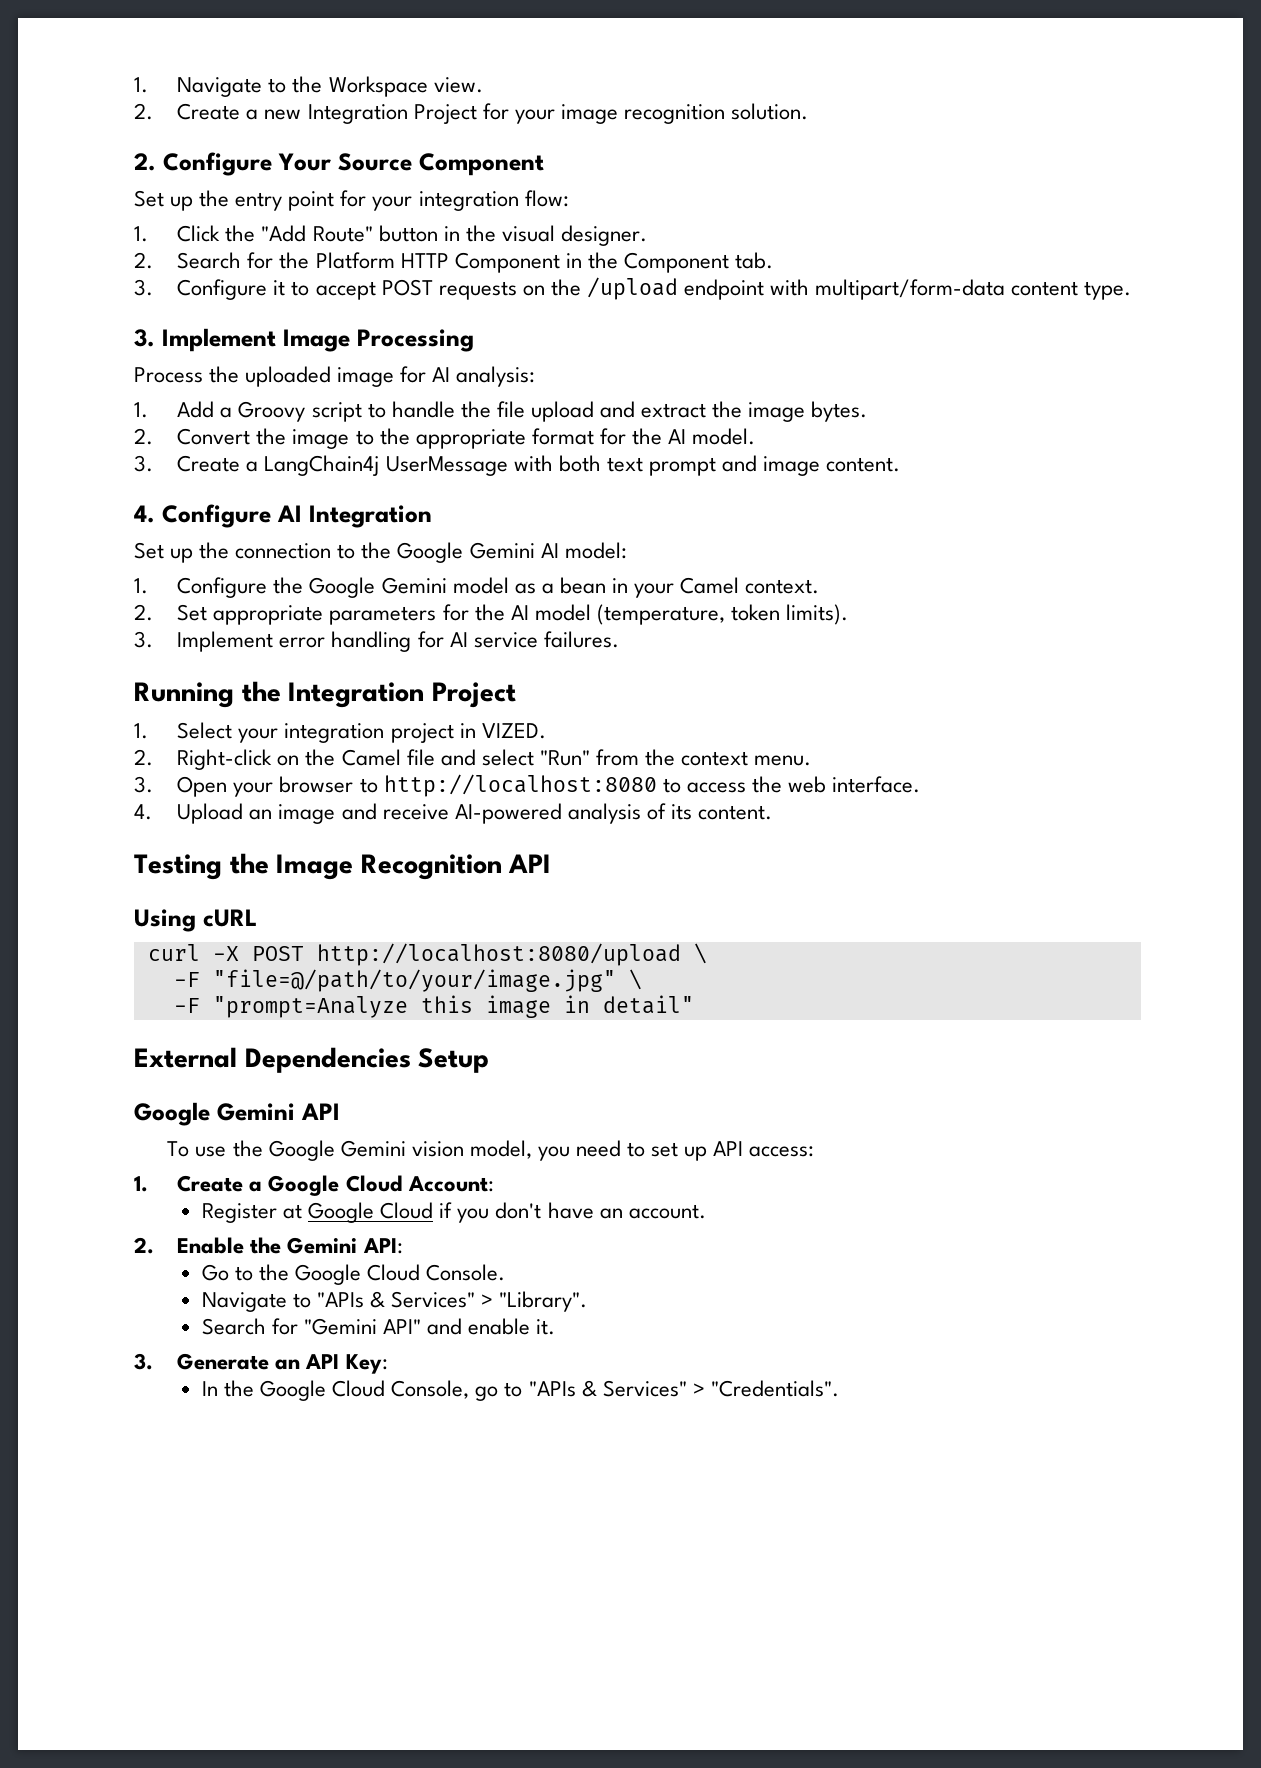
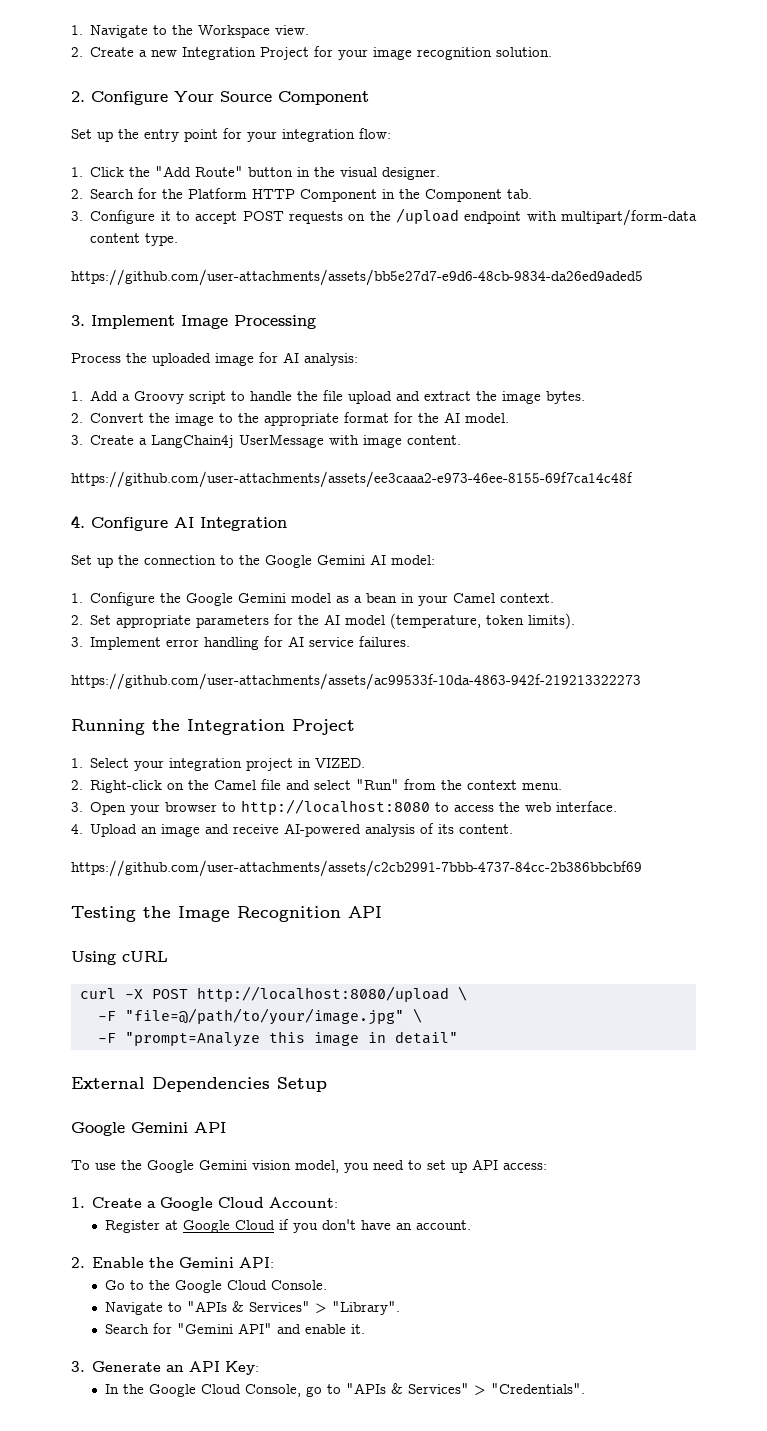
(1132, 290) none -> [71,269,643,286] // https://github.com/user-attachments/assets/bb5e27d7-e9d6-48cb-9834-da26ed9aded5
[558,455,757,476] both text prompt and -> (360, 440) none
(901, 464) none -> [71,471,633,488] // https://github.com/user-attachments/assets/ee3caaa2-e973-46ee-8155-69f7ca14c48f
(619, 639) none -> [71,673,641,690] // https://github.com/user-attachments/assets/ac99533f-10da-4863-942f-219213322273
(772, 812) none -> [71,860,642,877] // https://github.com/user-attachments/assets/c2cb2991-7bbb-4737-84cc-2b386bbcbf69

